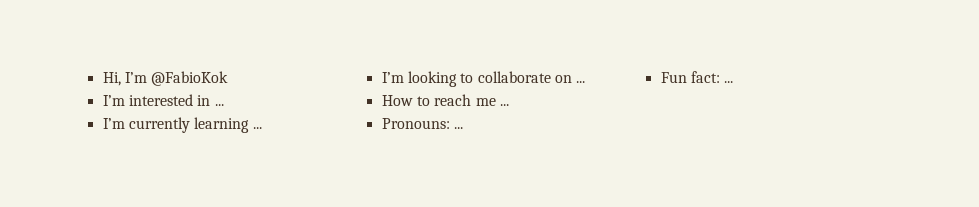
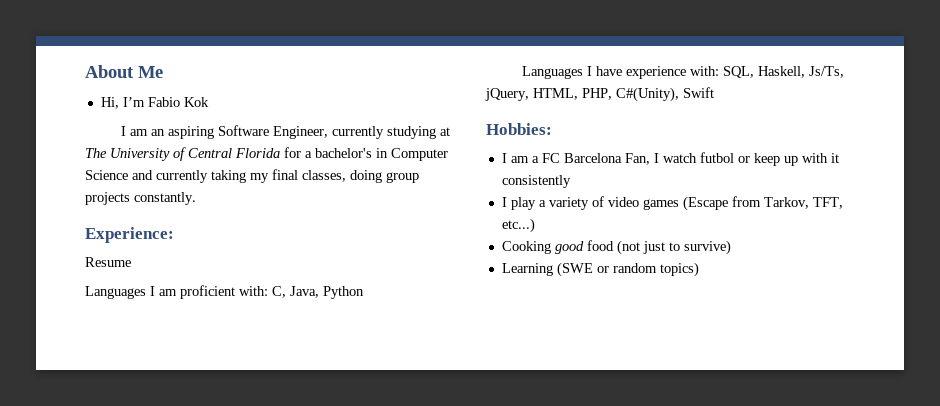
[102,71,229,86] [102,94,224,106] [102,117,262,133] [381,71,586,87] [381,94,509,106] [381,118,463,129] [660,71,734,83] Hi, I’m @FabioKok // I’m interested in ... // I’m currently learning ... // I’m looking to collaborate on ... // How to reach me ... // Pronouns: ... // Fun fact: ... -> [85,65,163,78] [100,97,209,109] [121,125,451,139] [85,147,448,161] [85,169,419,183] [85,192,196,205] [85,227,174,243] [85,257,131,267] [85,285,364,299] [522,66,845,79] [485,87,714,102] [486,123,552,135] [501,152,839,166] [501,175,571,188] [501,196,843,211] [501,218,535,233] [501,240,731,255] [501,262,699,277] About Me // Hi, I’m Fabio Kok // I am an aspiring Software Engineer, currently studying at The University of Central Florida for a bachelor's in Computer Science and currently taking my final classes, doing group projects constantly. // Experience: // Resume // Languages I am proficient with: C, Java, Python // Languages I have experience with: SQL, Haskell, Js/Ts, jQuery, HTML, PHP, C#(Unity), Swift // Hobbies: // I am a FC Barcelona Fan, I watch futbol or keep up with it consistently // I play a variety of video games (Escape from Tarkov, TFT, etc...) // Cooking good food (not just to survive) // Learning (SWE or random topics)

